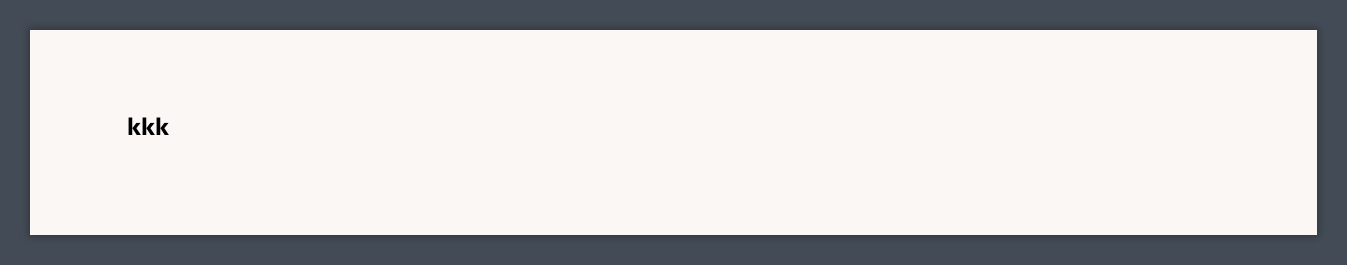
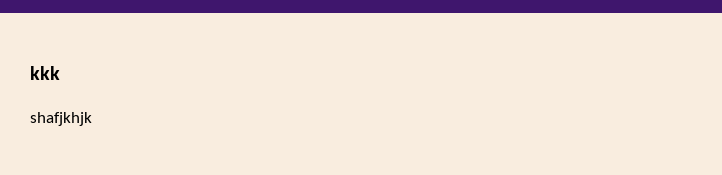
(169, 126) none -> [30,112,92,126] // shafjkhjk

